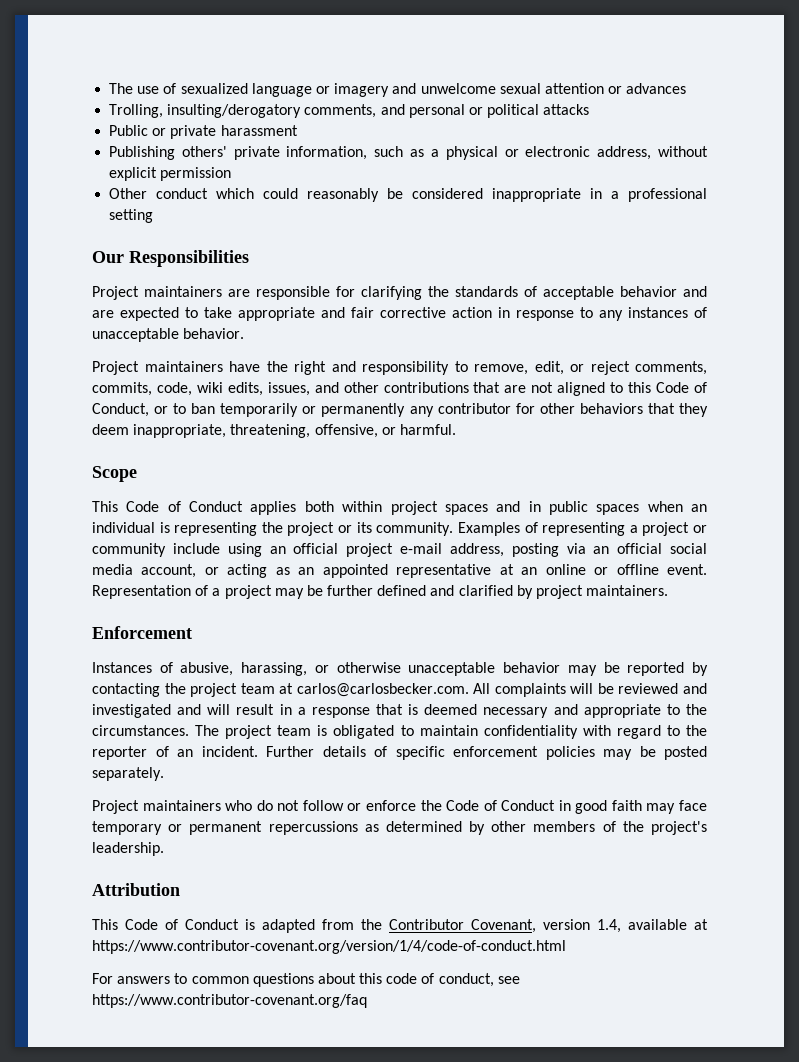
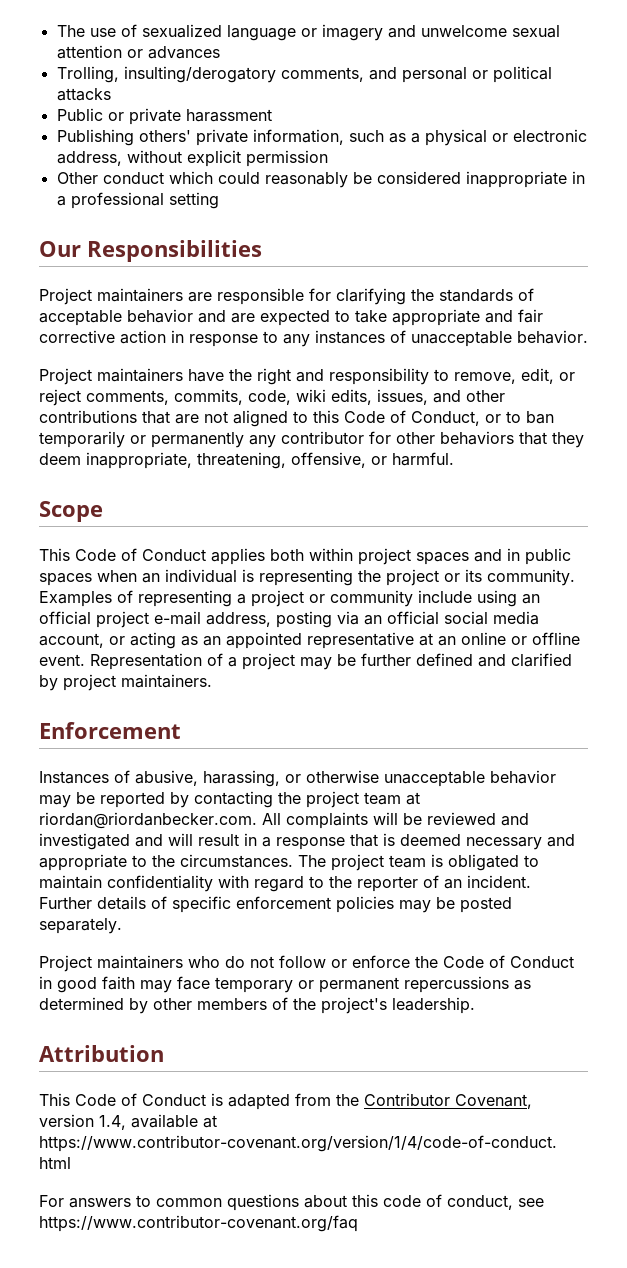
[296,683,469,697] carlos@carlosbecker.com. -> [39,812,257,829] riordan@riordanbecker.com.

